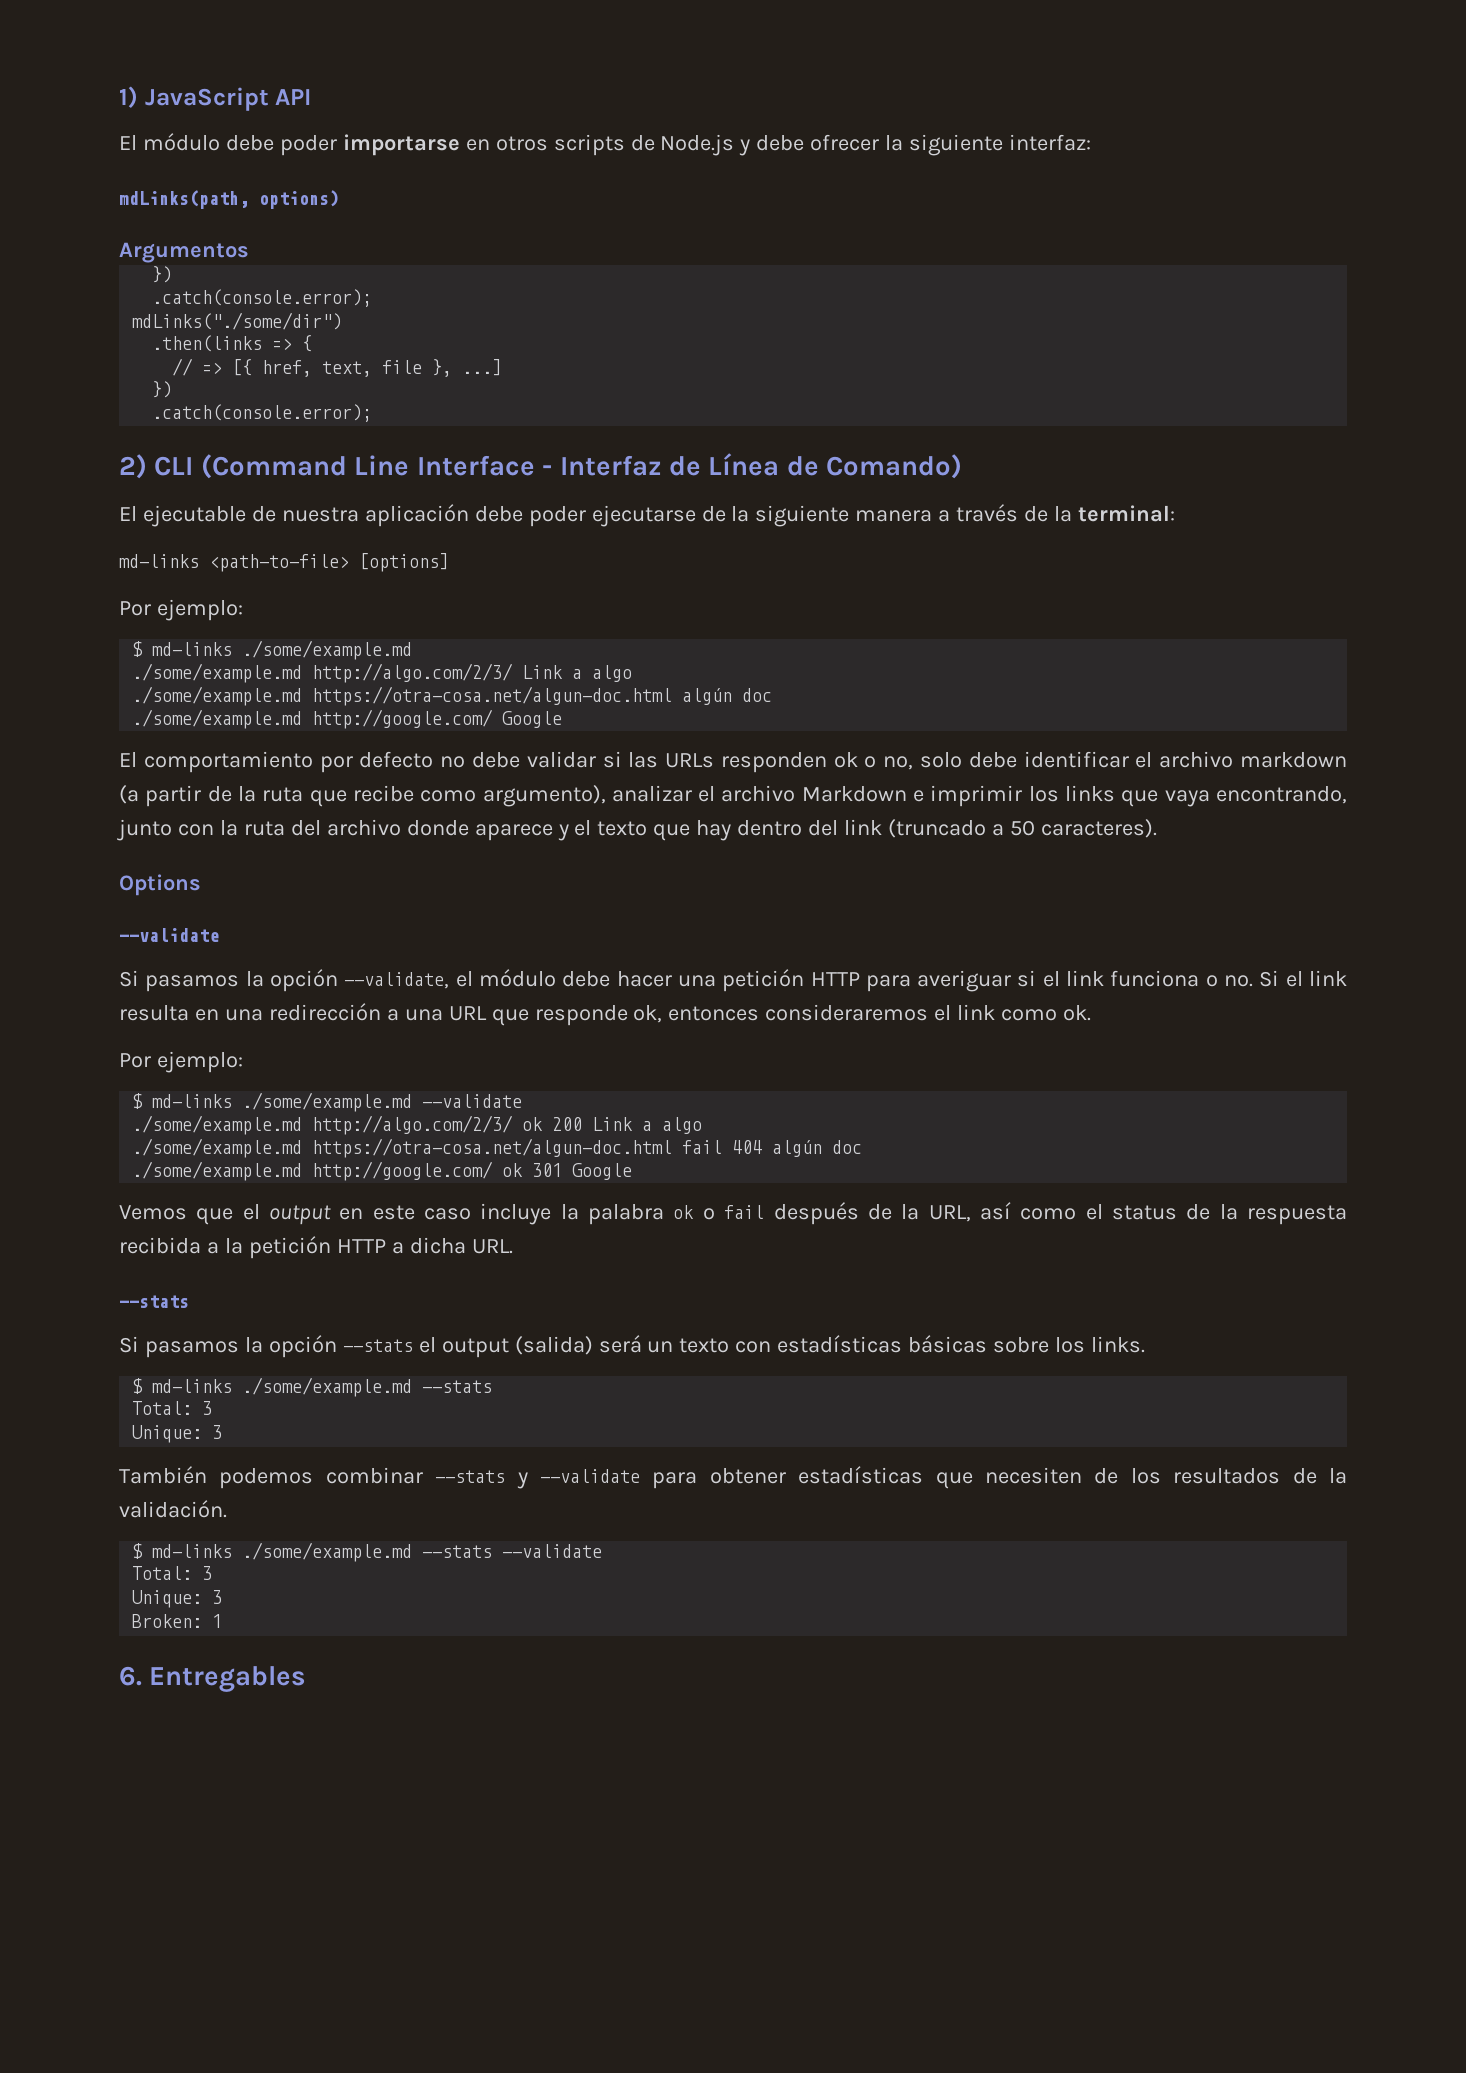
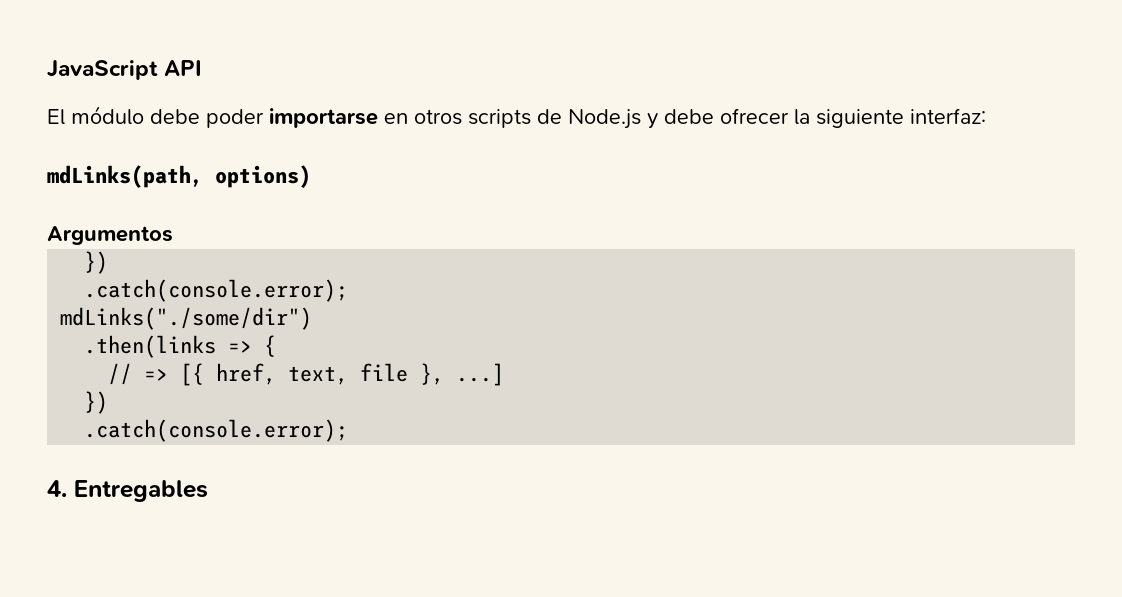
[119,86,138,108] 1) -> (47, 70) none
[119,453,963,479] [119,504,1176,527] [119,553,449,572] [119,599,243,621] [132,640,413,660] [132,663,633,683] [132,686,773,706] [132,709,563,729] [119,751,1347,773] [119,785,1347,807] [117,819,1157,841] [119,874,201,896] [119,928,219,942] [119,969,1348,992] [119,1003,1092,1026] [119,1051,243,1073] [132,1092,523,1112] [132,1115,703,1135] [132,1138,863,1158] [132,1161,633,1181] [119,1202,1347,1225] [119,1236,513,1259] [119,1295,189,1308] [119,1335,1146,1358] [132,1377,493,1397] [132,1401,213,1415] [132,1425,223,1443] [119,1466,1347,1489] [119,1500,227,1518] [132,1542,603,1562] [132,1566,213,1580] [132,1590,223,1608] [132,1614,223,1628] [119,1666,142,1686] 2) CLI (Command Line Interface - Interfaz de Línea de Comando) // El ejecutable de nuestra aplicación debe poder ejecutarse de la siguiente manera a través de la terminal: // md-links <path-to-file> [options] // Por ejemplo: // $ md-links ./some/example.md // ./some/example.md http://algo.com/2/3/ Link a algo // ./some/example.md https://otra-cosa.net/algun-doc.html algún doc // ./some/example.md http://google.com/ Google // El comportamiento por defecto no debe validar si las URLs responden ok o no, solo debe identificar el archivo markdown (a partir de la ruta que recibe como argumento), analizar el archivo Markdown e imprimir los links que vaya encontrando, junto con la ruta del archivo donde aparece y el texto que hay dentro del link (truncado a 50 caracteres). // Options // --validate // Si pasamos la opción --validate, el módulo debe hacer una petición HTTP para averiguar si el link funciona o no. Si el link resulta en una redirección a una URL que responde ok, entonces consideraremos el link como ok. // Por ejemplo: // $ md-links ./some/example.md --validate // ./some/example.md http://algo.com/2/3/ ok 200 Link a algo // ./some/example.md https://otra-cosa.net/algun-doc.html fail 404 algún doc // ./some/example.md http://google.com/ ok 301 Google // Vemos que el output en este caso incluye la palabra ok o fail después de la URL, así como el status de la respuesta recibida a la petición HTTP a dicha URL. // --stats // Si pasamos la opción --stats el output (salida) será un texto con estadísticas básicas sobre los links. // $ md-links ./some/example.md --stats // Total: 3 // Unique: 3 // También podemos combinar --stats y --validate para obtener estadísticas que necesiten de los resultados de la validación. // $ md-links ./some/example.md --stats --validate // Total: 3 // Unique: 3 // Broken: 1 // 6. -> [47,480,67,497] 4.

